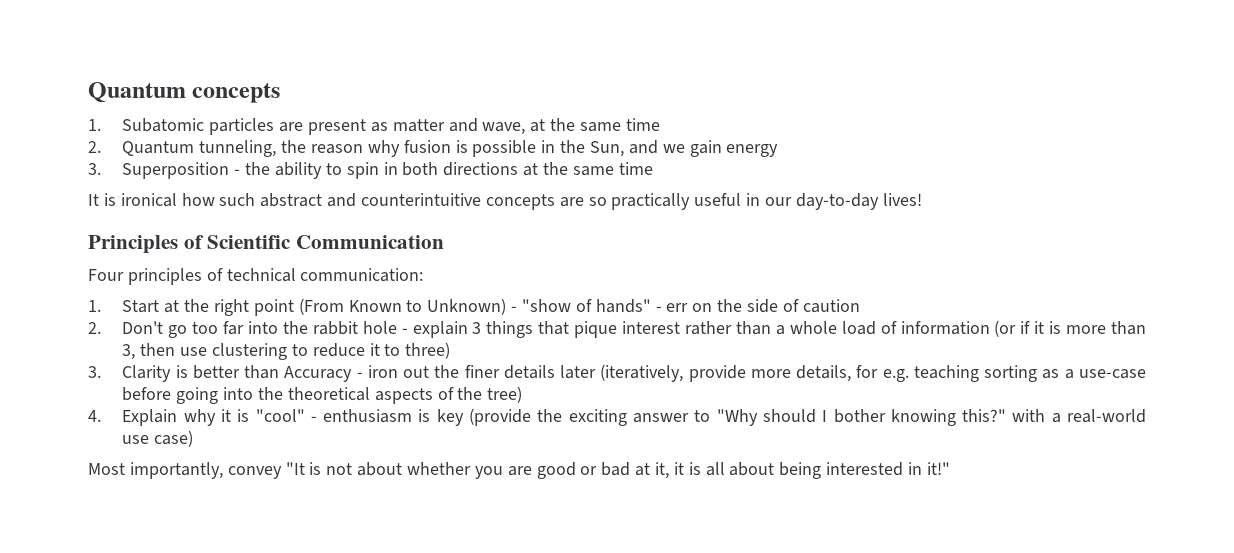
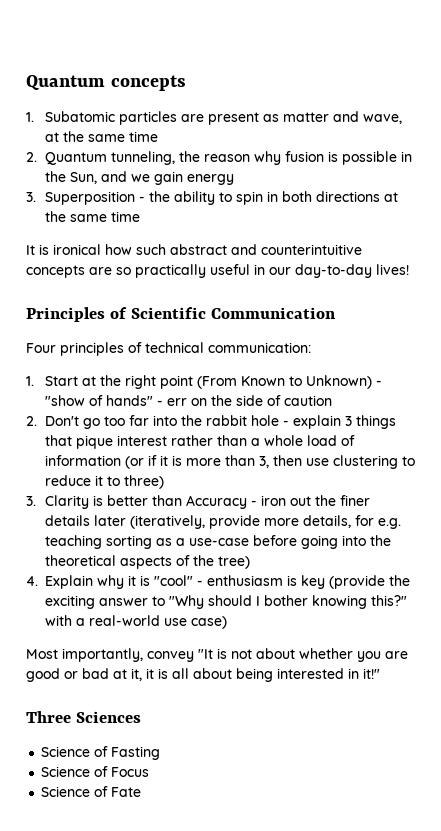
(950, 468) none -> [26,711,142,723] [41,746,161,760] [41,766,150,777] [41,786,142,797] // Three Sciences // Science of Fasting // Science of Focus // Science of Fate

